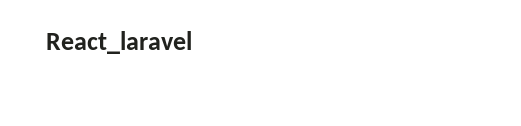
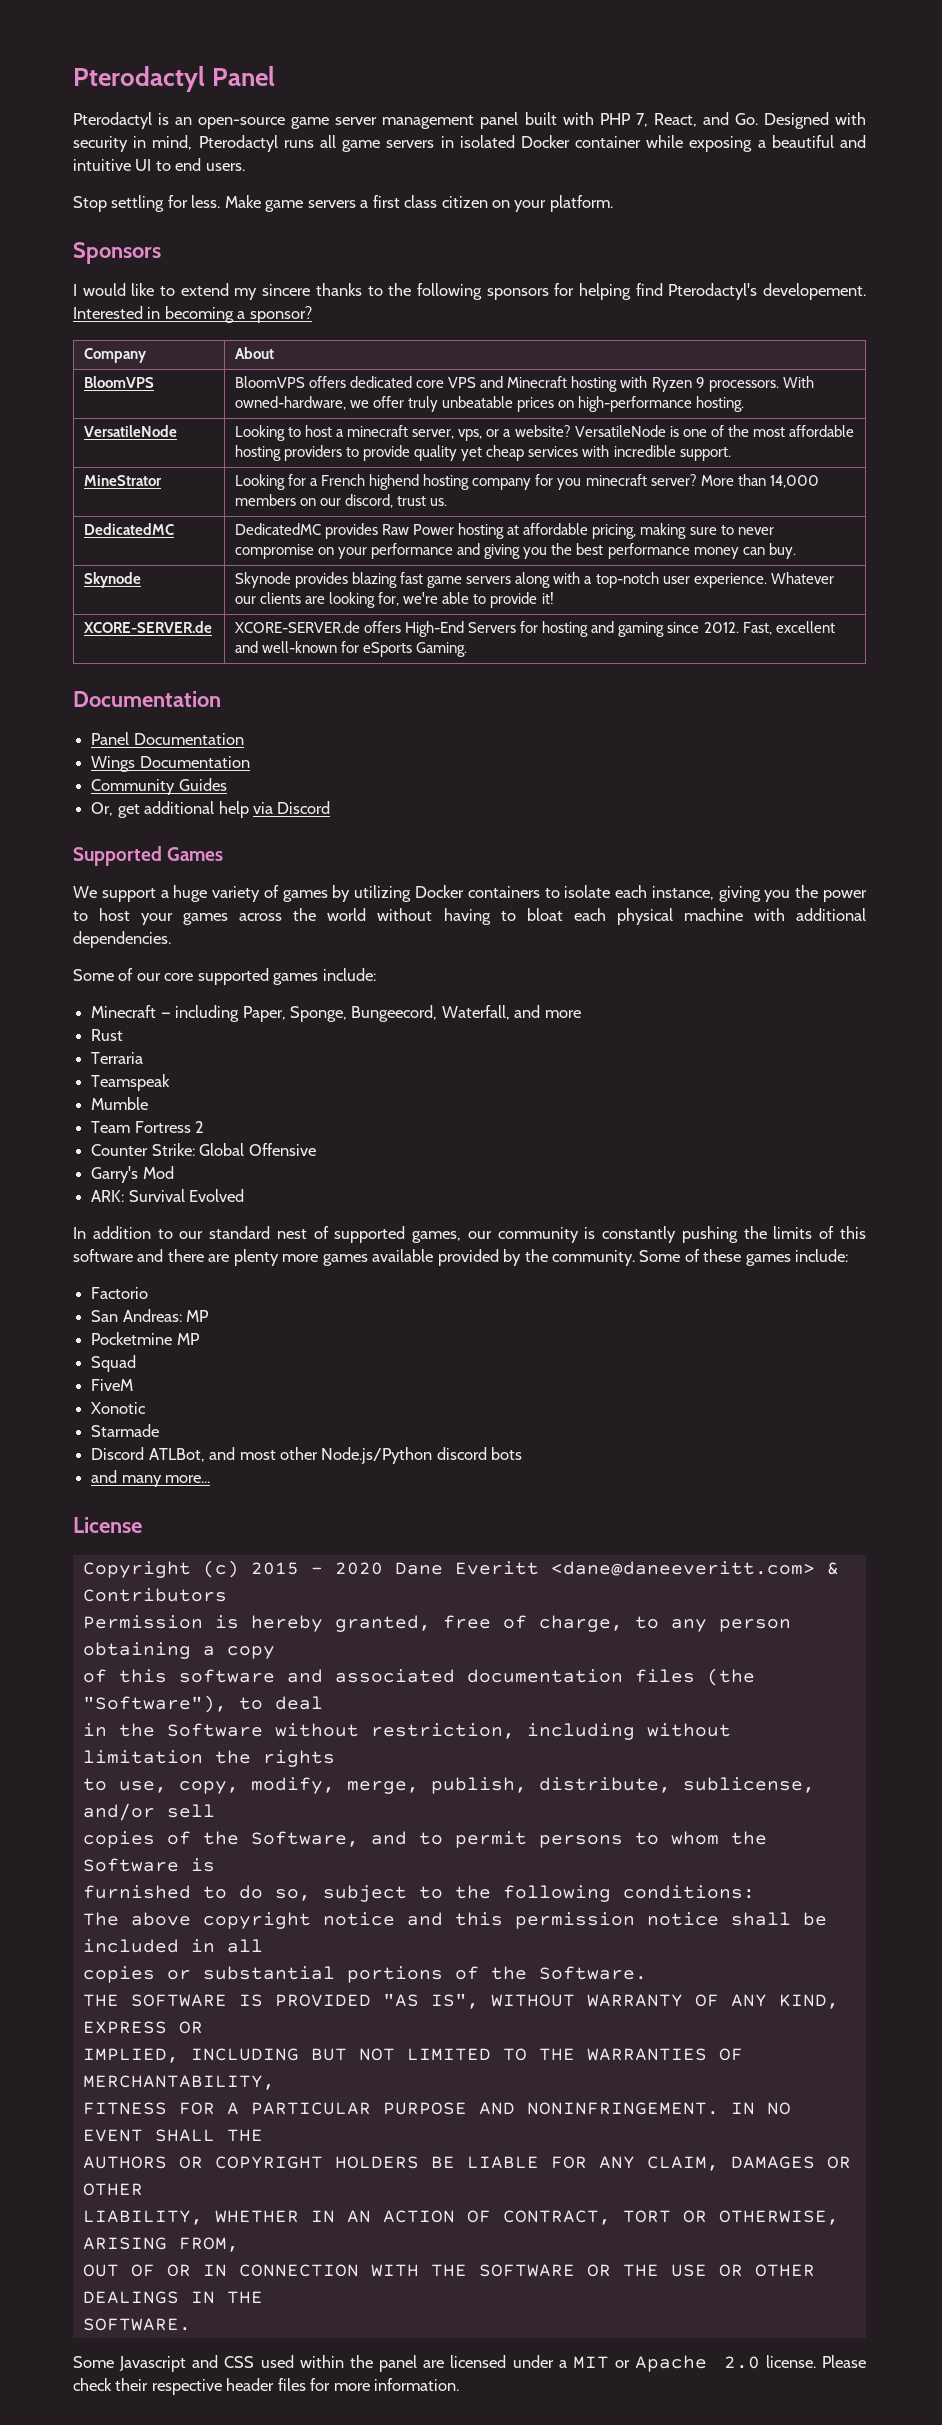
[46,31,192,54] React_laravel -> [73,66,276,92] [73,112,866,129] [73,135,866,152] [73,158,245,171] [73,195,613,212] [73,242,161,264] [73,283,866,300] [73,306,312,323] [84,348,148,363] [235,347,275,359] [84,376,155,388] [235,376,814,392] [235,396,745,412] [84,425,178,437] [235,425,854,441] [235,445,731,461] [84,475,163,486] [235,474,819,490] [235,494,448,508] [84,523,175,535] [235,523,774,539] [235,543,796,559] [84,572,142,588] [235,572,834,588] [235,592,554,608] [83,621,213,633] [235,621,835,637] [235,641,468,657] [73,691,221,707] [91,732,244,745] [91,756,250,772] [91,778,227,795] [91,801,331,818] [73,846,224,866] [73,885,868,902] [73,908,867,925] [73,931,171,948] [73,968,376,985] [91,1005,581,1022] [91,1029,124,1041] [91,1052,144,1064] [91,1074,171,1091] [91,1097,149,1110] [91,1121,205,1133] [91,1143,316,1156] [91,1166,174,1183] [91,1189,245,1202] [73,1226,866,1243] [73,1249,849,1266] [91,1287,149,1299] [91,1309,210,1322] [91,1332,200,1345] [91,1355,137,1372] [91,1379,134,1391] [91,1402,147,1414] [91,1424,160,1437] [91,1447,523,1464] [91,1470,211,1487] [73,1517,142,1533] [82,1560,839,1578] [82,1588,227,1602] [82,1615,791,1632] [82,1642,275,1659] [82,1668,755,1686] [82,1695,323,1713] [82,1723,731,1740] [82,1750,335,1767] [82,1777,815,1794] [82,1803,215,1821] [82,1831,767,1848] [82,1858,215,1872] [82,1885,755,1902] [82,1912,827,1929] [82,1939,263,1953] [82,1966,647,1983] [82,1993,839,2009] [82,2021,203,2034] [82,2048,743,2063] [82,2075,275,2090] [82,2102,791,2115] [82,2129,263,2142] [82,2156,851,2171] [82,2183,143,2196] [82,2210,839,2225] [82,2237,239,2252] [82,2264,815,2277] [82,2291,263,2304] [82,2318,191,2331] [73,2355,866,2372] [73,2378,460,2395] Pterodactyl Panel // Pterodactyl is an open-source game server management panel built with PHP 7, React, and Go. Designed with security in mind, Pterodactyl runs all game servers in isolated Docker container while exposing a beautiful and intuitive UI to end users. // Stop settling for less. Make game servers a first class citizen on your platform. // Sponsors // I would like to extend my sincere thanks to the following sponsors for helping find Pterodactyl's developement. Interested in becoming a sponsor? // Company | About // BloomVPS | BloomVPS offers dedicated core VPS and Minecraft hosting with Ryzen 9 processors. With owned-hardware, we offer truly unbeatable prices on high-performance hosting. // VersatileNode | Looking to host a minecraft server, vps, or a website? VersatileNode is one of the most affordable hosting providers to provide quality yet cheap services with incredible support. // MineStrator | Looking for a French highend hosting company for you minecraft server? More than 14,000 members on our discord, trust us. // DedicatedMC | DedicatedMC provides Raw Power hosting at affordable pricing, making sure to never compromise on your performance and giving you the best performance money can buy. // Skynode | Skynode provides blazing fast game servers along with a top-notch user experience. Whatever our clients are looking for, we're able to provide it! // XCORE-SERVER.de | XCORE-SERVER.de offers High-End Servers for hosting and gaming since 2012. Fast, excellent and well-known for eSports Gaming. // Documentation // Panel Documentation // Wings Documentation // Community Guides // Or, get additional help via Discord // Supported Games // We support a huge variety of games by utilizing Docker containers to isolate each instance, giving you the power to host your games across the world without having to bloat each physical machine with additional dependencies. // Some of our core supported games include: // Minecraft — including Paper, Sponge, Bungeecord, Waterfall, and more // Rust // Terraria // Teamspeak // Mumble // Team Fortress 2 // Counter Strike: Global Offensive // Garry's Mod // ARK: Survival Evolved // In addition to our standard nest of supported games, our community is constantly pushing the limits of this software and there are plenty more games available provided by the community. Some of these games include: // Factorio // San Andreas: MP // Pocketmine MP // Squad // FiveM // Xonotic // Starmade // Discord ATLBot, and most other Node.js/Python discord bots // and many more... // License // Copyright (c) 2015 - 2020 Dane Everitt <dane@daneeveritt.com> & Contributors // Permission is hereby granted, free of charge, to any person obtaining a copy // of this software and associated documentation files (the "Software"), to deal // in the Software without restriction, including without limitation the rights // to use, copy, modify, merge, publish, distribute, sublicense, and/or sell // copies of the Software, and to permit persons to whom the Software is // furnished to do so, subject to the following conditions: // The above copyright notice and this permission notice shall be included in all // copies or substantial portions of the Software. // THE SOFTWARE IS PROVIDED "AS IS", WITHOUT WARRANTY OF ANY KIND, EXPRESS OR // IMPLIED, INCLUDING BUT NOT LIMITED TO THE WARRANTIES OF MERCHANTABILITY, // FITNESS FOR A PARTICULAR PURPOSE AND NONINFRINGEMENT. IN NO EVENT SHALL THE // AUTHORS OR COPYRIGHT HOLDERS BE LIABLE FOR ANY CLAIM, DAMAGES OR OTHER // LIABILITY, WHETHER IN AN ACTION OF CONTRACT, TORT OR OTHERWISE, ARISING FROM, // OUT OF OR IN CONNECTION WITH THE SOFTWARE OR THE USE OR OTHER DEALINGS IN THE // SOFTWARE. // Some Javascript and CSS used within the panel are licensed under a MIT or Apache 2.0 license. Please check their respective header files for more information.

